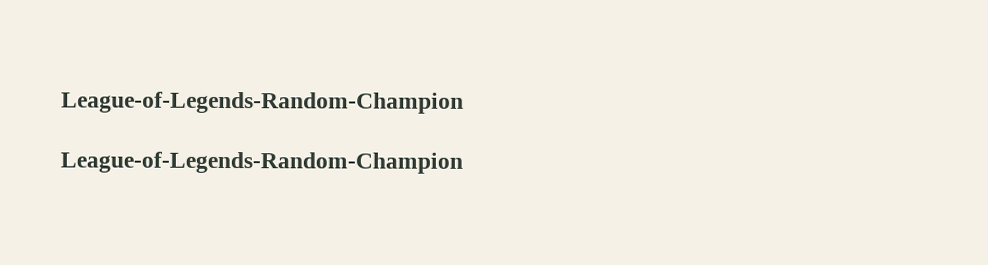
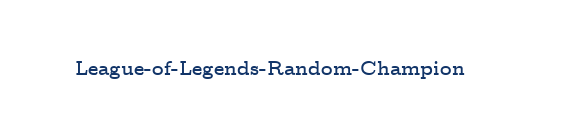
[61,91,464,114] [60,151,463,174] League-of-Legends-Random-Champion // League-of-Legends-Random-Champion -> [75,61,465,79] League-of-Legends-Random-Champion

